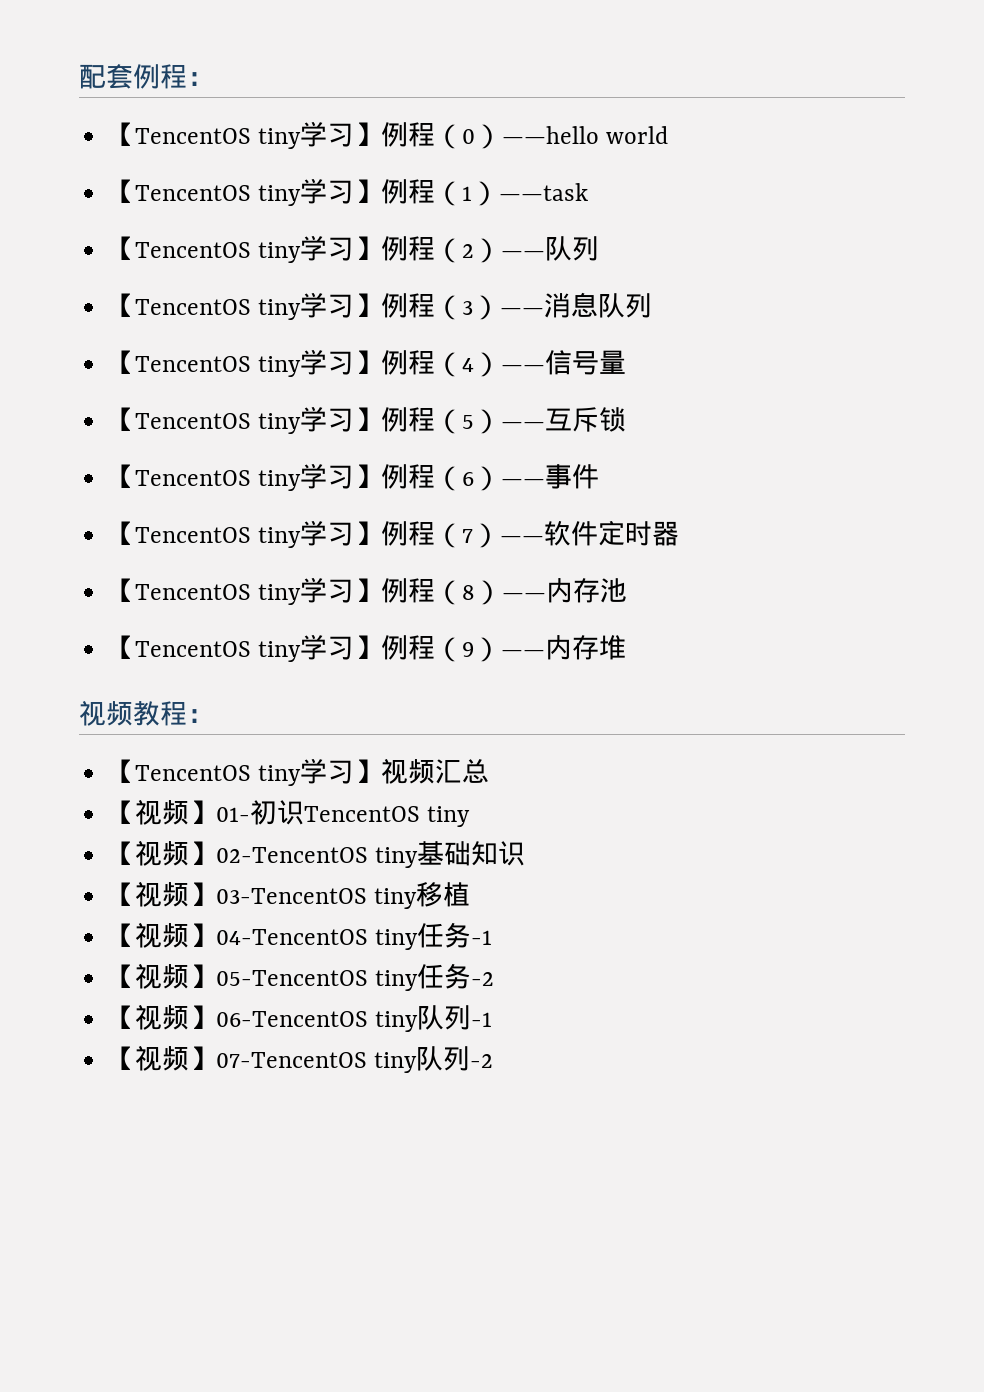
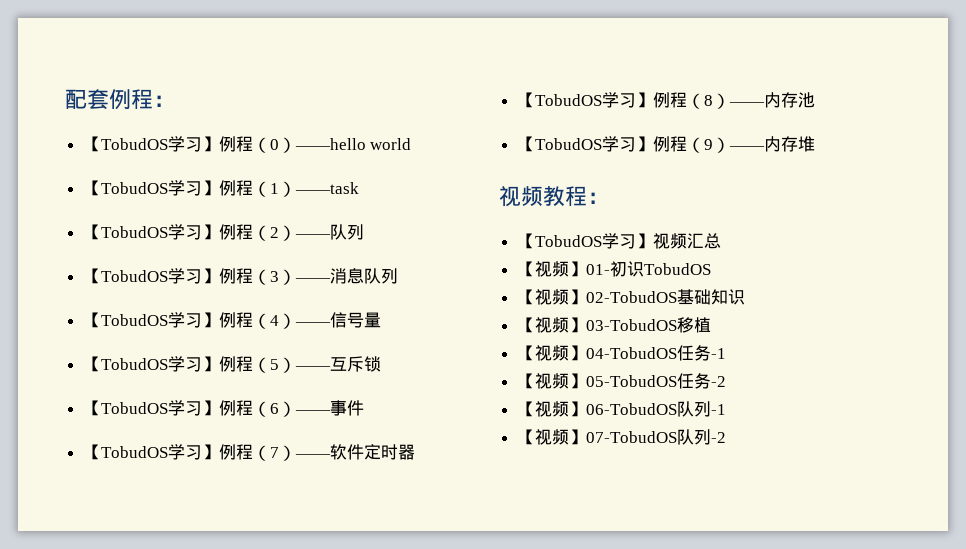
[135,128,302,149] TencentOS tiny -> [100,138,168,150] TobudOS
[135,185,302,206] TencentOS tiny -> [100,182,168,194] TobudOS
[135,242,302,263] TencentOS tiny -> [100,226,168,238] TobudOS
[135,299,302,320] TencentOS tiny -> [100,270,168,282] TobudOS
[135,356,302,377] TencentOS tiny -> [100,314,168,326] TobudOS
[135,413,302,434] TencentOS tiny -> [100,358,168,370] TobudOS
[135,470,302,491] TencentOS tiny -> [100,402,168,414] TobudOS
[135,527,302,548] TencentOS tiny -> [100,446,168,458] TobudOS
[135,584,302,605] TencentOS tiny -> [534,94,602,106] TobudOS
[135,641,302,662] TencentOS tiny -> [534,138,602,150] TobudOS
[135,765,302,786] TencentOS tiny -> [534,235,602,247] TobudOS
[304,806,471,827] [108,840,419,868] TencentOS tiny // 【视频】02-TencentOS tiny -> [643,263,711,275] [517,289,677,305] TobudOS // 【视频】02-TobudOS
[216,888,418,909] 03-TencentOS tiny -> [585,319,677,331] 03-TobudOS
[216,929,419,950] 04-TencentOS tiny -> [585,347,677,359] 04-TobudOS
[216,970,419,991] 05-TencentOS tiny -> [585,375,677,387] 05-TobudOS
[216,1011,419,1032] 06-TencentOS tiny -> [585,403,677,415] 06-TobudOS
[216,1052,418,1073] 07-TencentOS tiny -> [585,431,677,443] 07-TobudOS

